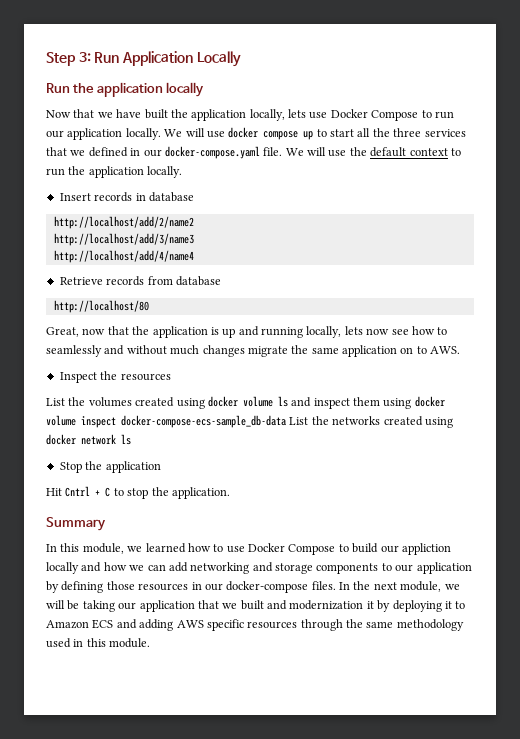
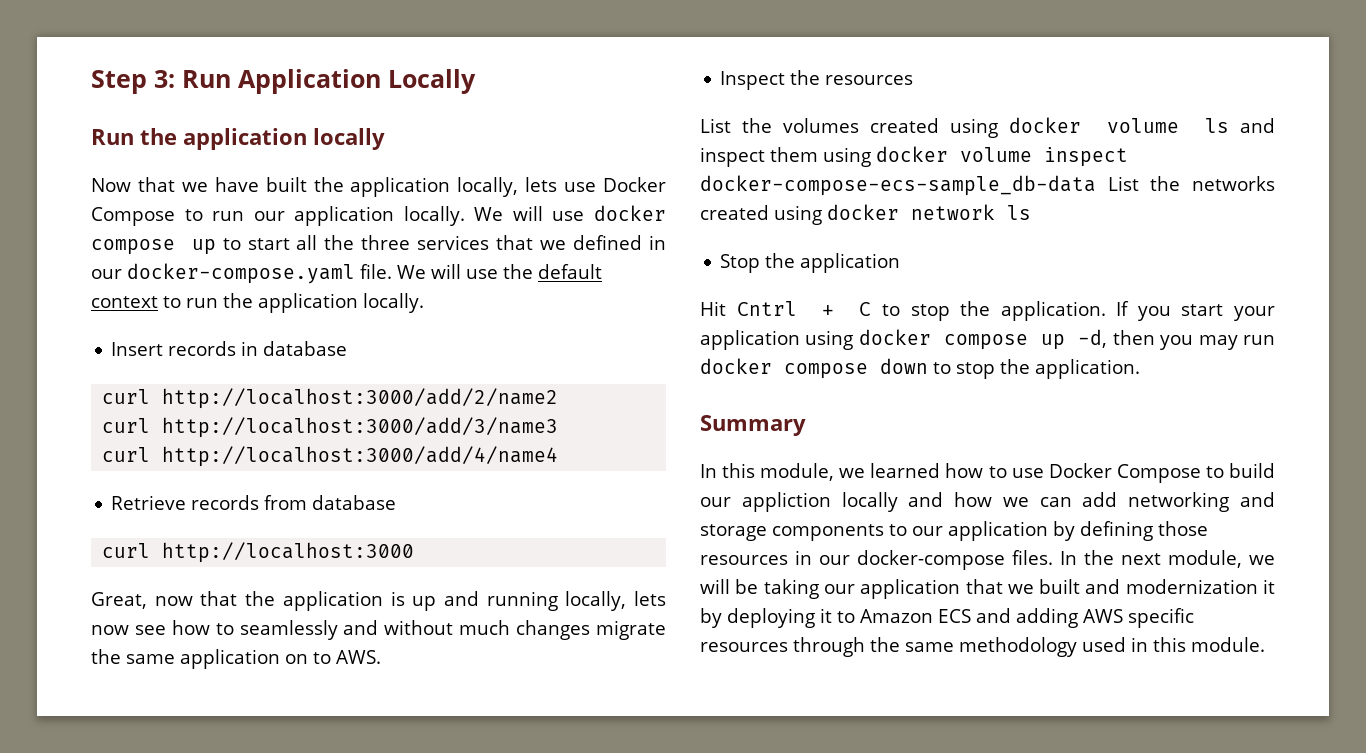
[53,216,194,229] [53,233,194,246] [53,250,194,263] http://localhost/add/2/name2 // http://localhost/add/3/name3 // http://localhost/add/4/name4 -> [102,388,559,409] [102,417,559,438] [102,446,559,467] curl http://localhost:3000/add/2/name2 // curl http://localhost:3000/add/3/name3 // curl http://localhost:3000/add/4/name4
[53,300,149,313] http://localhost/80 -> [102,542,415,563] curl http://localhost:3000
(230, 493) none -> [1116,301,1275,321] [700,329,1275,350] [700,358,1140,379] If you start your application using docker compose up -d, then you may run docker compose down to stop the application.

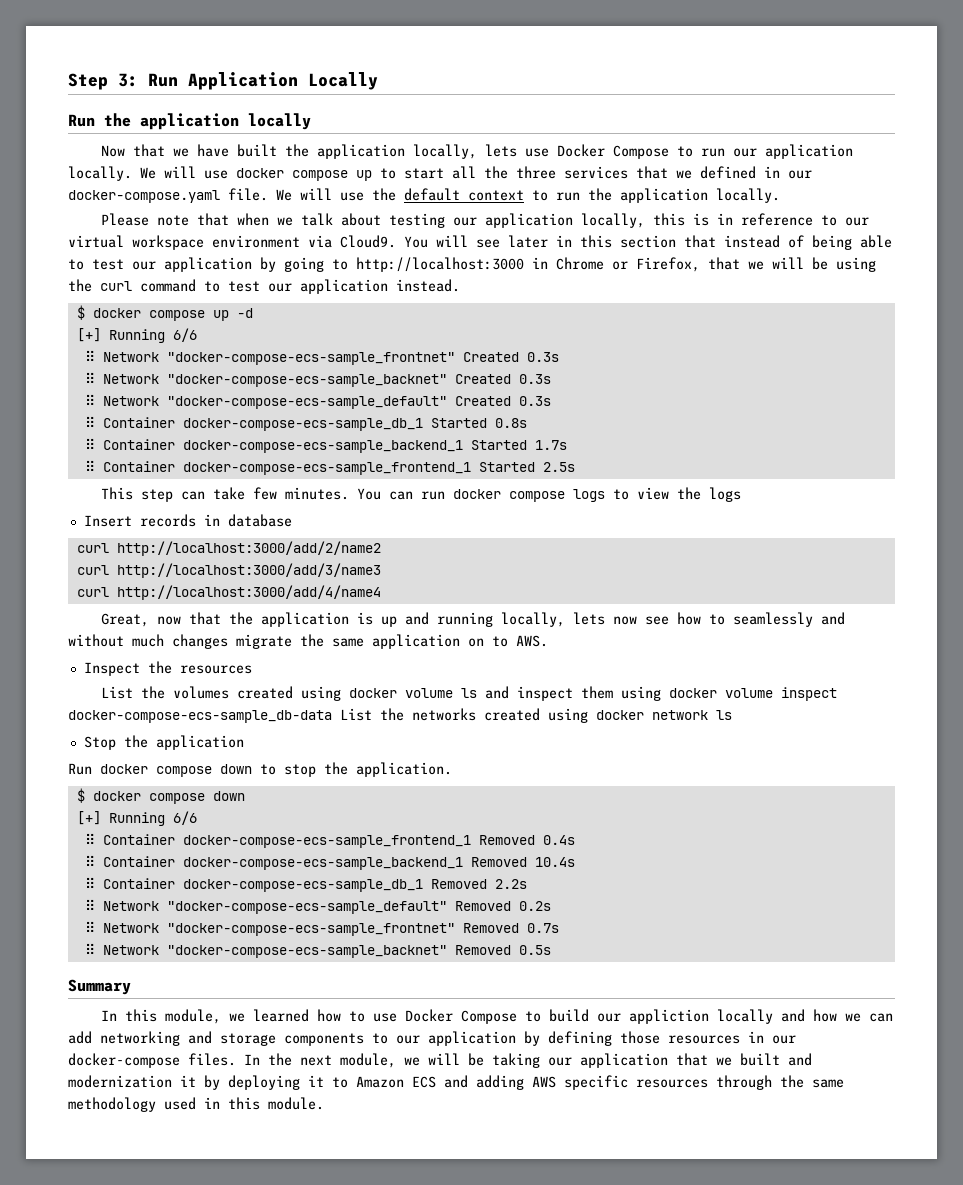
(424, 303) none -> [100,213,869,228] [68,235,892,250] [68,257,876,272] [68,279,460,294] [76,305,253,321] [76,328,197,343] [84,350,559,365] [84,372,551,387] [84,394,551,409] [84,416,527,431] [84,438,567,453] [84,460,575,475] [100,487,741,502] // Please note that when we talk about testing our application locally, this is in reference to our virtual workspace environment via Cloud9. You will see later in this section that instead of being able to test our application by going to http://localhost:3000 in Chrome or Firefox, that we will be using the curl command to test our application instead. // $ docker compose up -d // [+] Running 6/6 // ⠿ Network "docker-compose-ecs-sample_frontnet" Created 0.3s // ⠿ Network "docker-compose-ecs-sample_backnet" Created 0.3s // ⠿ Network "docker-compose-ecs-sample_default" Created 0.3s // ⠿ Container docker-compose-ecs-sample_db_1 Started 0.8s // ⠿ Container docker-compose-ecs-sample_backend_1 Started 1.7s // ⠿ Container docker-compose-ecs-sample_frontend_1 Started 2.5s // This step can take few minutes. You can run docker compose logs to view the logs
[111,495,397,510] [102,542,415,563] // Retrieve records from database // curl http://localhost:3000 -> (381, 592) none
[700,301,1275,321] [700,329,1275,350] Hit Cntrl + C to stop the application. If you start your application using docker compose up -d, then you may run -> [68,763,92,775] Run
(1140, 369) none -> [76,788,245,804] [76,811,197,826] [84,833,575,848] [84,855,575,870] [84,877,527,892] [84,899,551,914] [84,921,559,936] [84,943,551,958] // $ docker compose down // [+] Running 6/6 // ⠿ Container docker-compose-ecs-sample_frontend_1 Removed 0.4s // ⠿ Container docker-compose-ecs-sample_backend_1 Removed 10.4s // ⠿ Container docker-compose-ecs-sample_db_1 Removed 2.2s // ⠿ Network "docker-compose-ecs-sample_default" Removed 0.2s // ⠿ Network "docker-compose-ecs-sample_frontnet" Removed 0.7s // ⠿ Network "docker-compose-ecs-sample_backnet" Removed 0.5s

